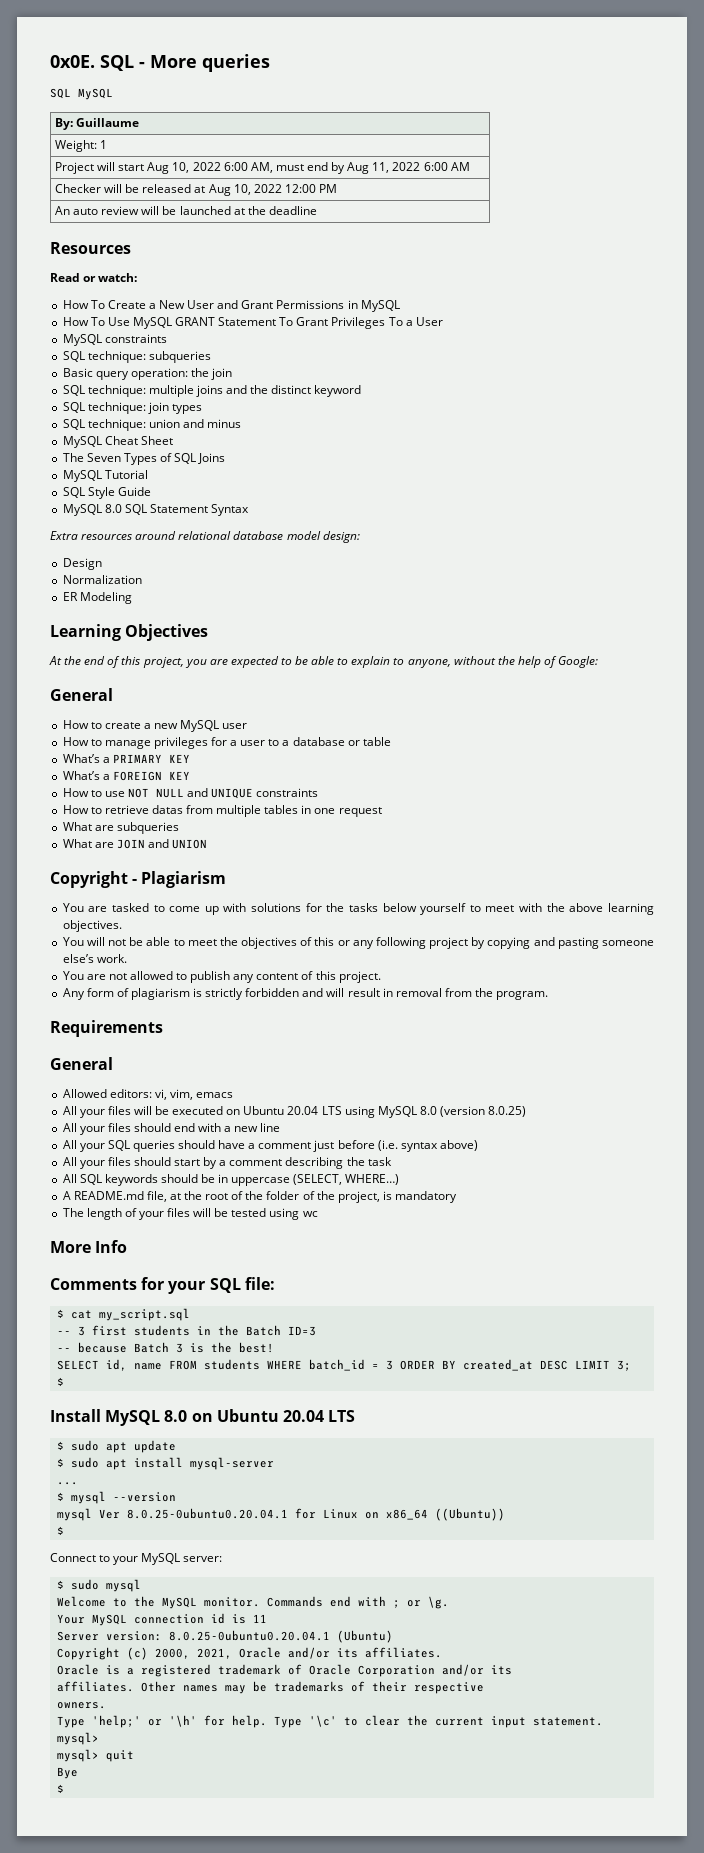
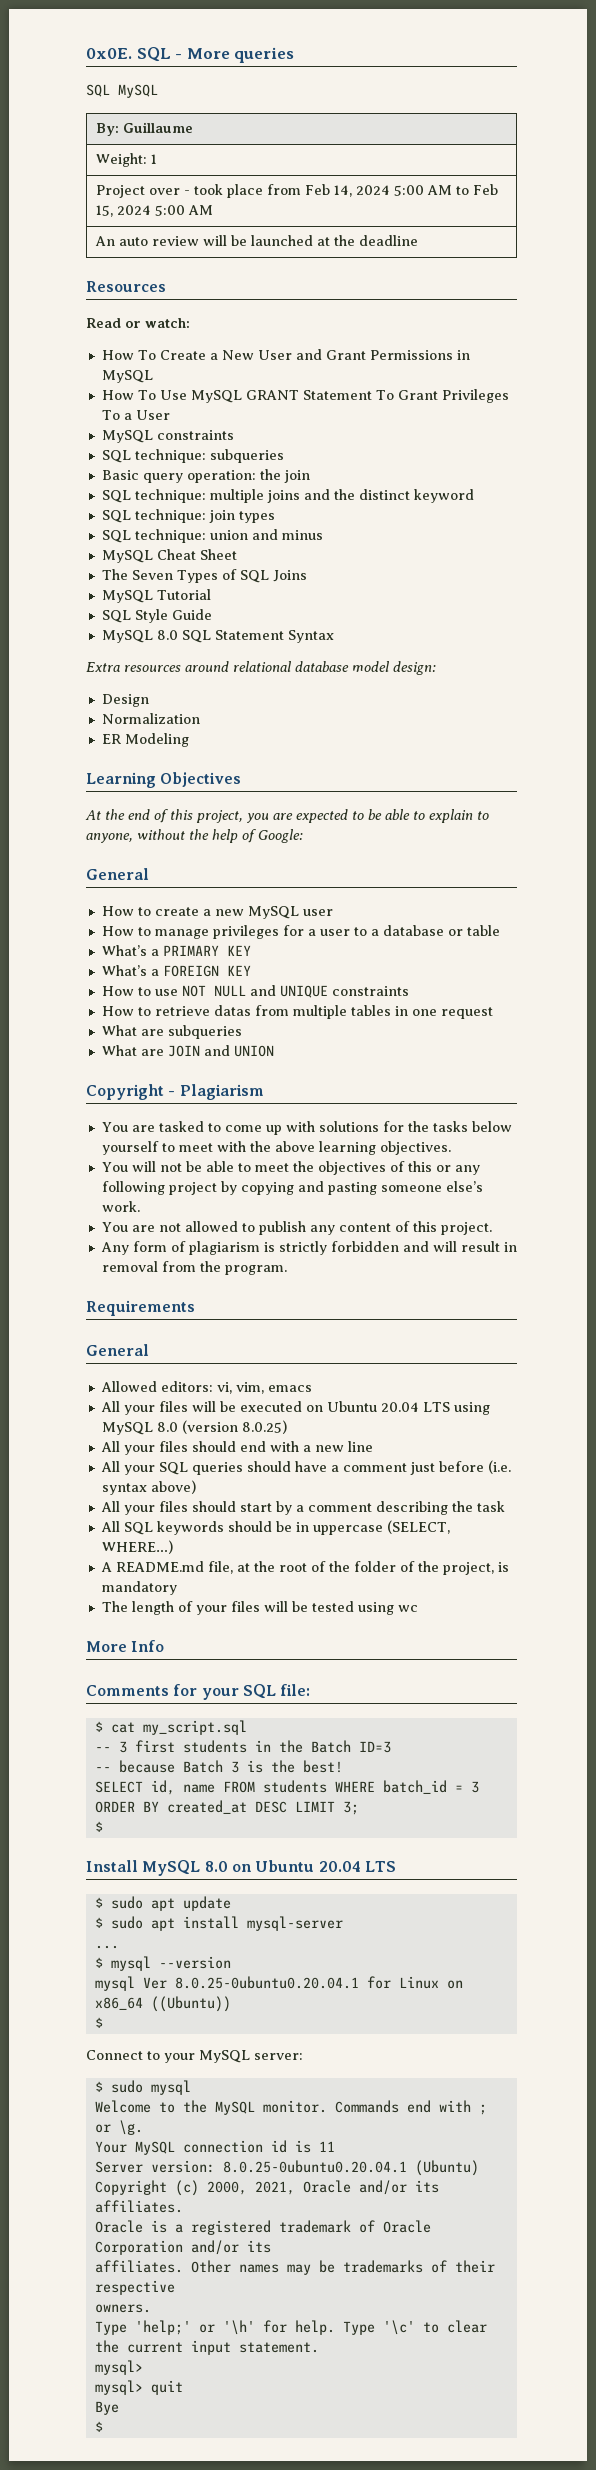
[97,162,470,174] [55,184,338,196] will start Aug 10, 2022 6:00 AM, must end by Aug 11, 2022 6:00 AM // Checker will be released at Aug 10, 2022 12:00 PM -> [148,184,498,198] [95,205,213,217] over - took place from Feb 14, 2024 5:00 AM to Feb 15, 2024 5:00 AM

